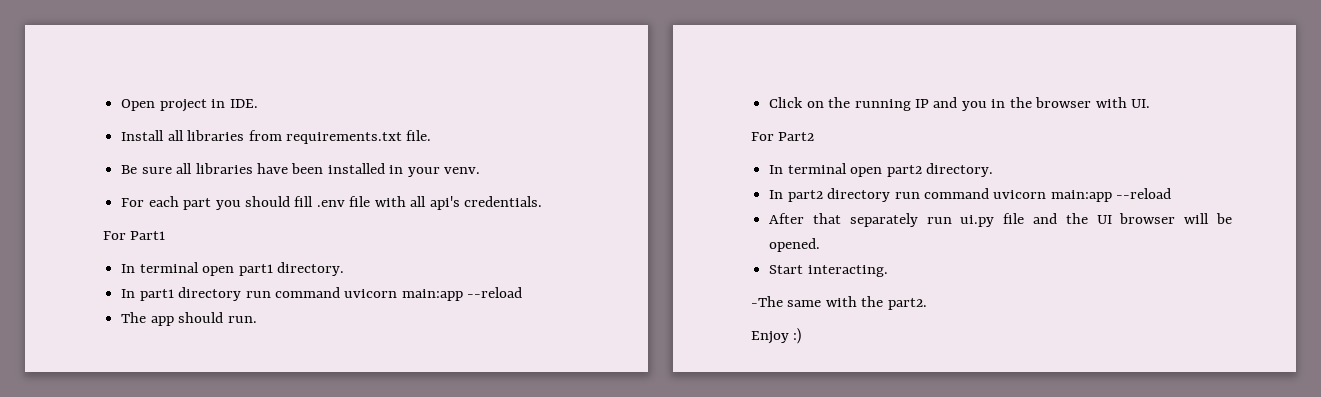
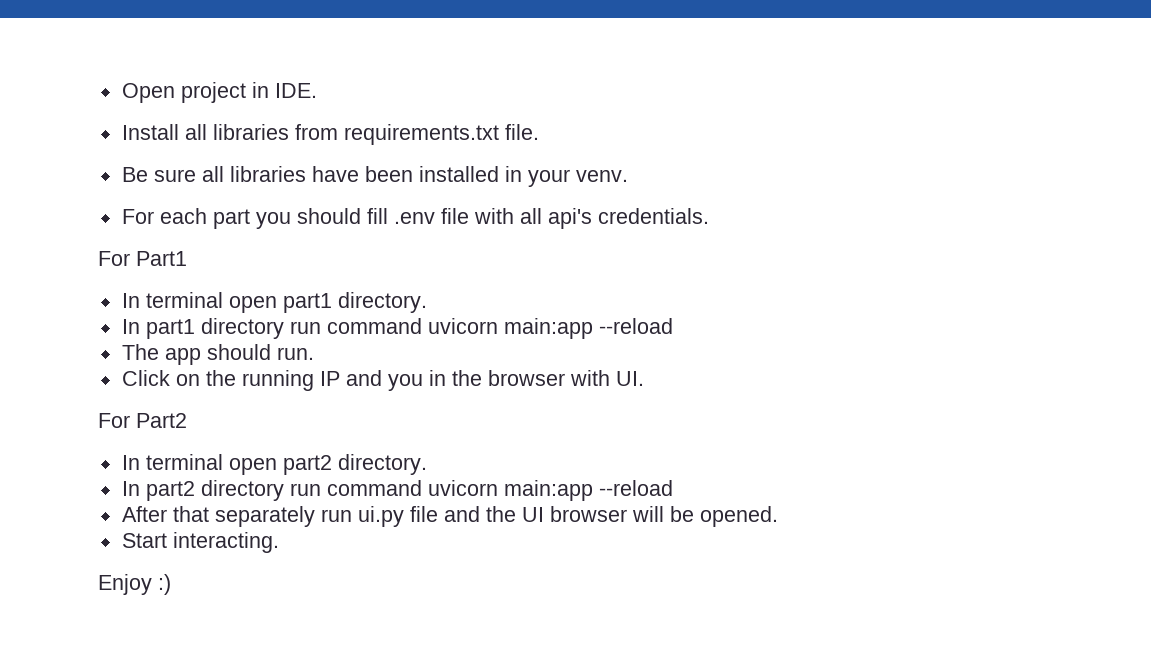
[751,296,927,310] // -The same with the part2. -> (279, 542) none

